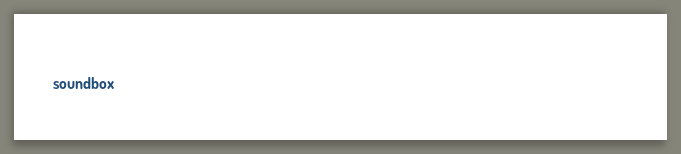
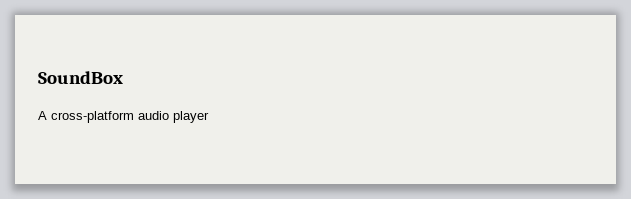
[53,77,114,89] soundbox -> [38,71,123,84] [38,111,209,123] SoundBox // A cross-platform audio player

